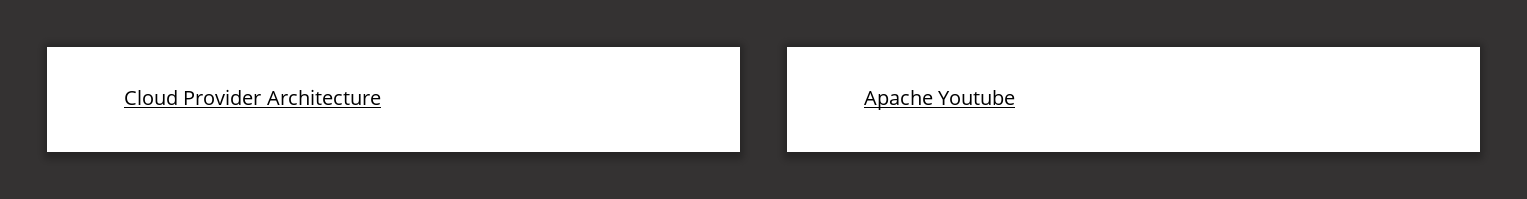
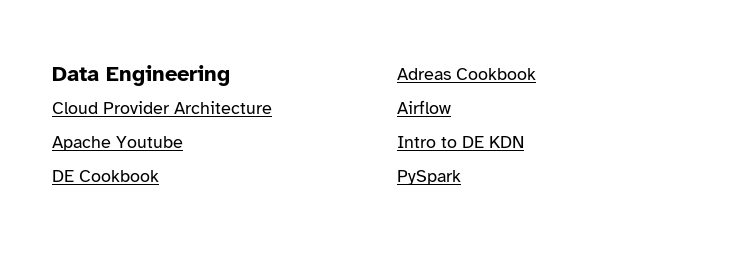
(124, 97) none -> [52,65,230,86] Data Engineering //
(1016, 97) none -> [52,170,159,182] [397,68,536,80] [397,100,451,114] [397,136,524,148] [397,170,461,185] // DE Cookbook // Adreas Cookbook // Airflow // Intro to DE KDN // PySpark

